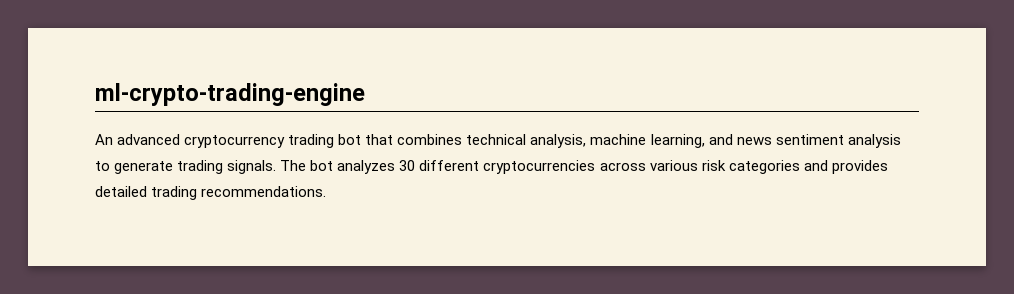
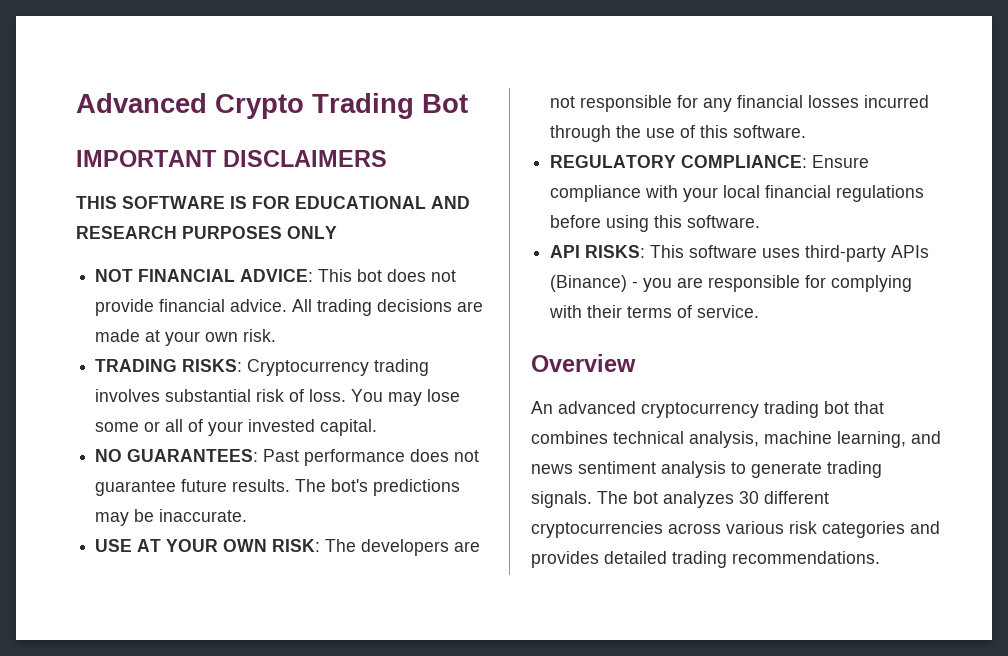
[95,83,365,106] ml-crypto-trading-engine -> [76,93,468,119] [76,150,387,167] [76,196,470,209] [76,226,337,239] [95,269,457,282] [95,299,484,316] [95,329,277,346] [95,359,430,376] [95,389,461,406] [95,419,378,436] [95,449,480,466] [95,479,461,496] [95,509,248,526] [95,539,481,556] [550,95,930,112] [550,125,807,142] [550,155,870,168] [550,185,925,202] [550,215,761,232] [550,245,930,262] [550,275,913,292] [549,305,760,318] [531,354,636,372] Advanced Crypto Trading Bot // IMPORTANT DISCLAIMERS // THIS SOFTWARE IS FOR EDUCATIONAL AND RESEARCH PURPOSES ONLY // NOT FINANCIAL ADVICE: This bot does not provide financial advice. All trading decisions are made at your own risk. // TRADING RISKS: Cryptocurrency trading involves substantial risk of loss. You may lose some or all of your invested capital. // NO GUARANTEES: Past performance does not guarantee future results. The bot's predictions may be inaccurate. // USE AT YOUR OWN RISK: The developers are not responsible for any financial losses incurred through the use of this software. // REGULATORY COMPLIANCE: Ensure compliance with your local financial regulations before using this software. // API RISKS: This software uses third-party APIs (Binance) - you are responsible for complying with their terms of service. // Overview

